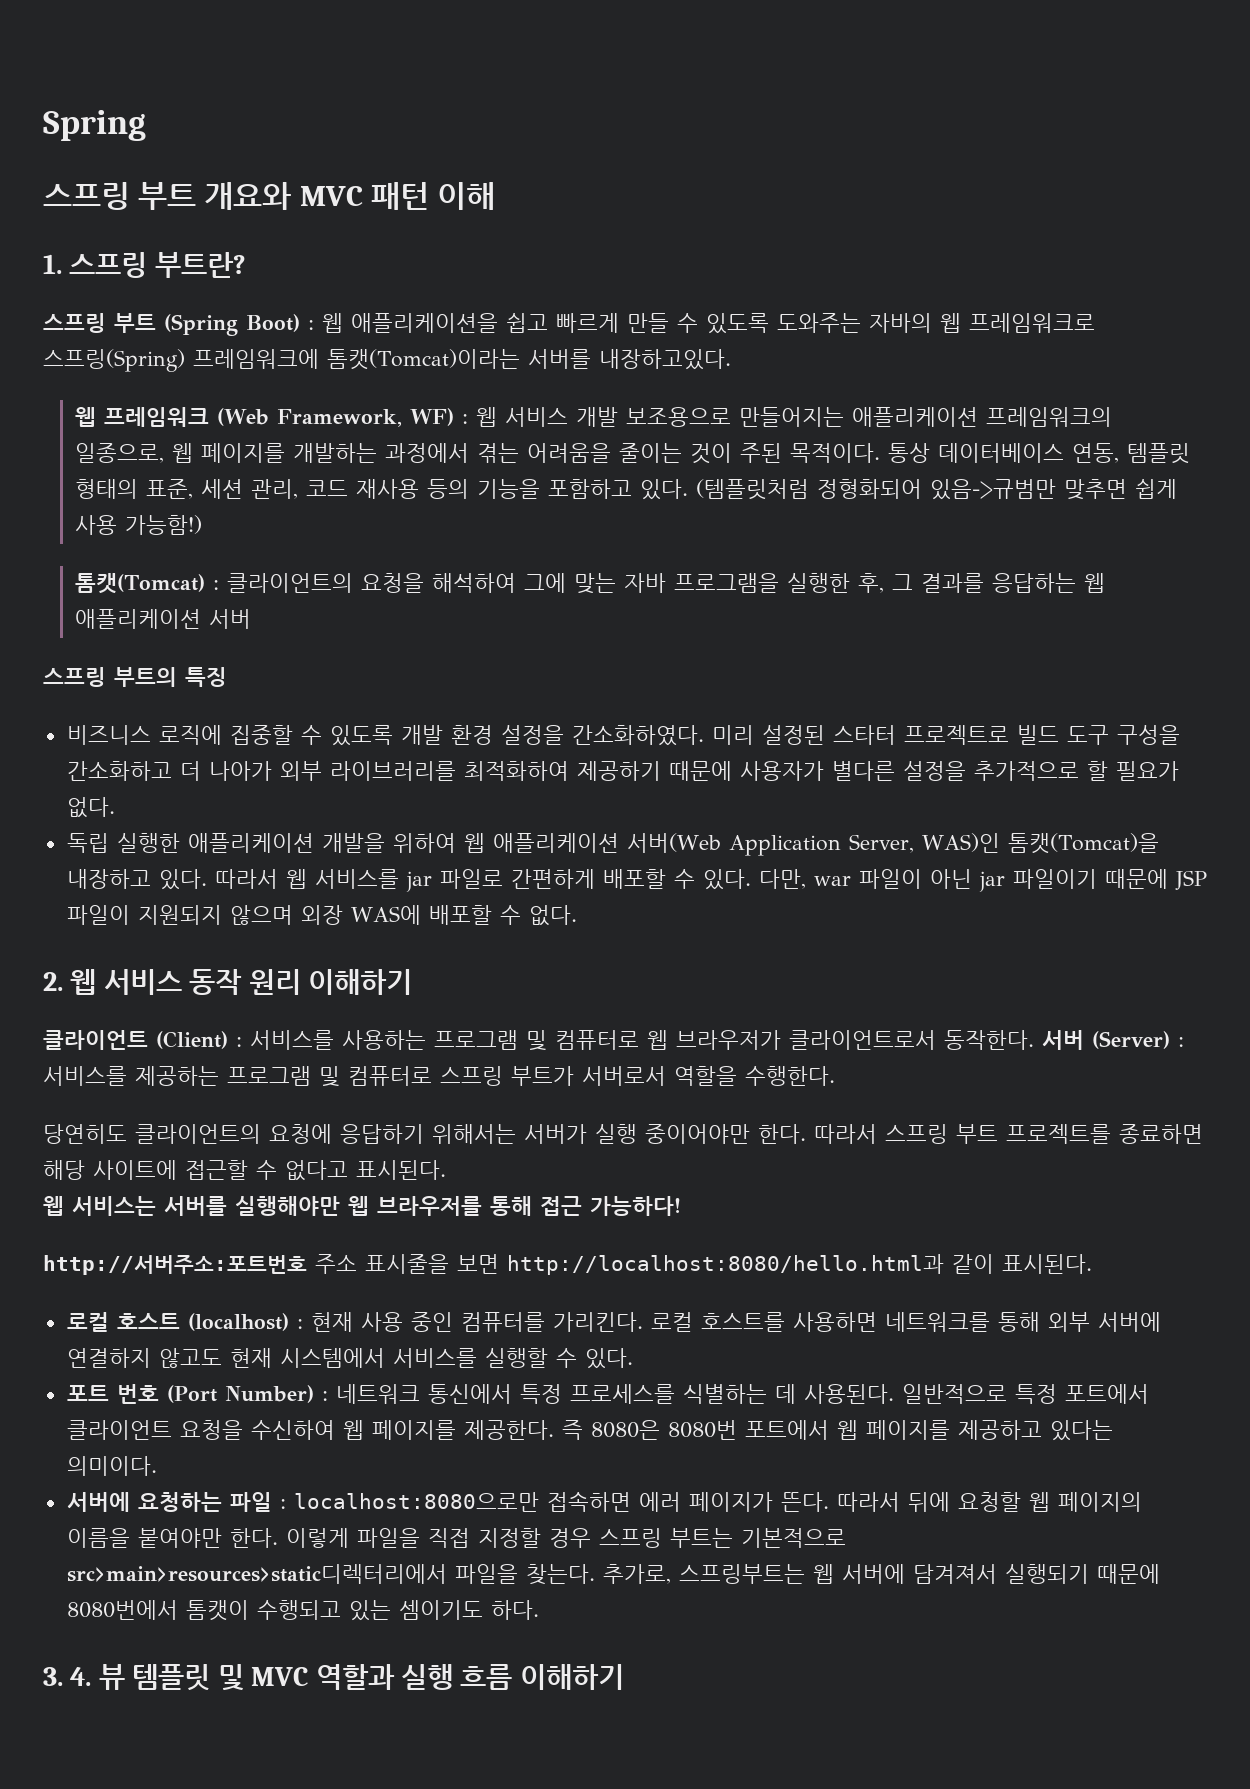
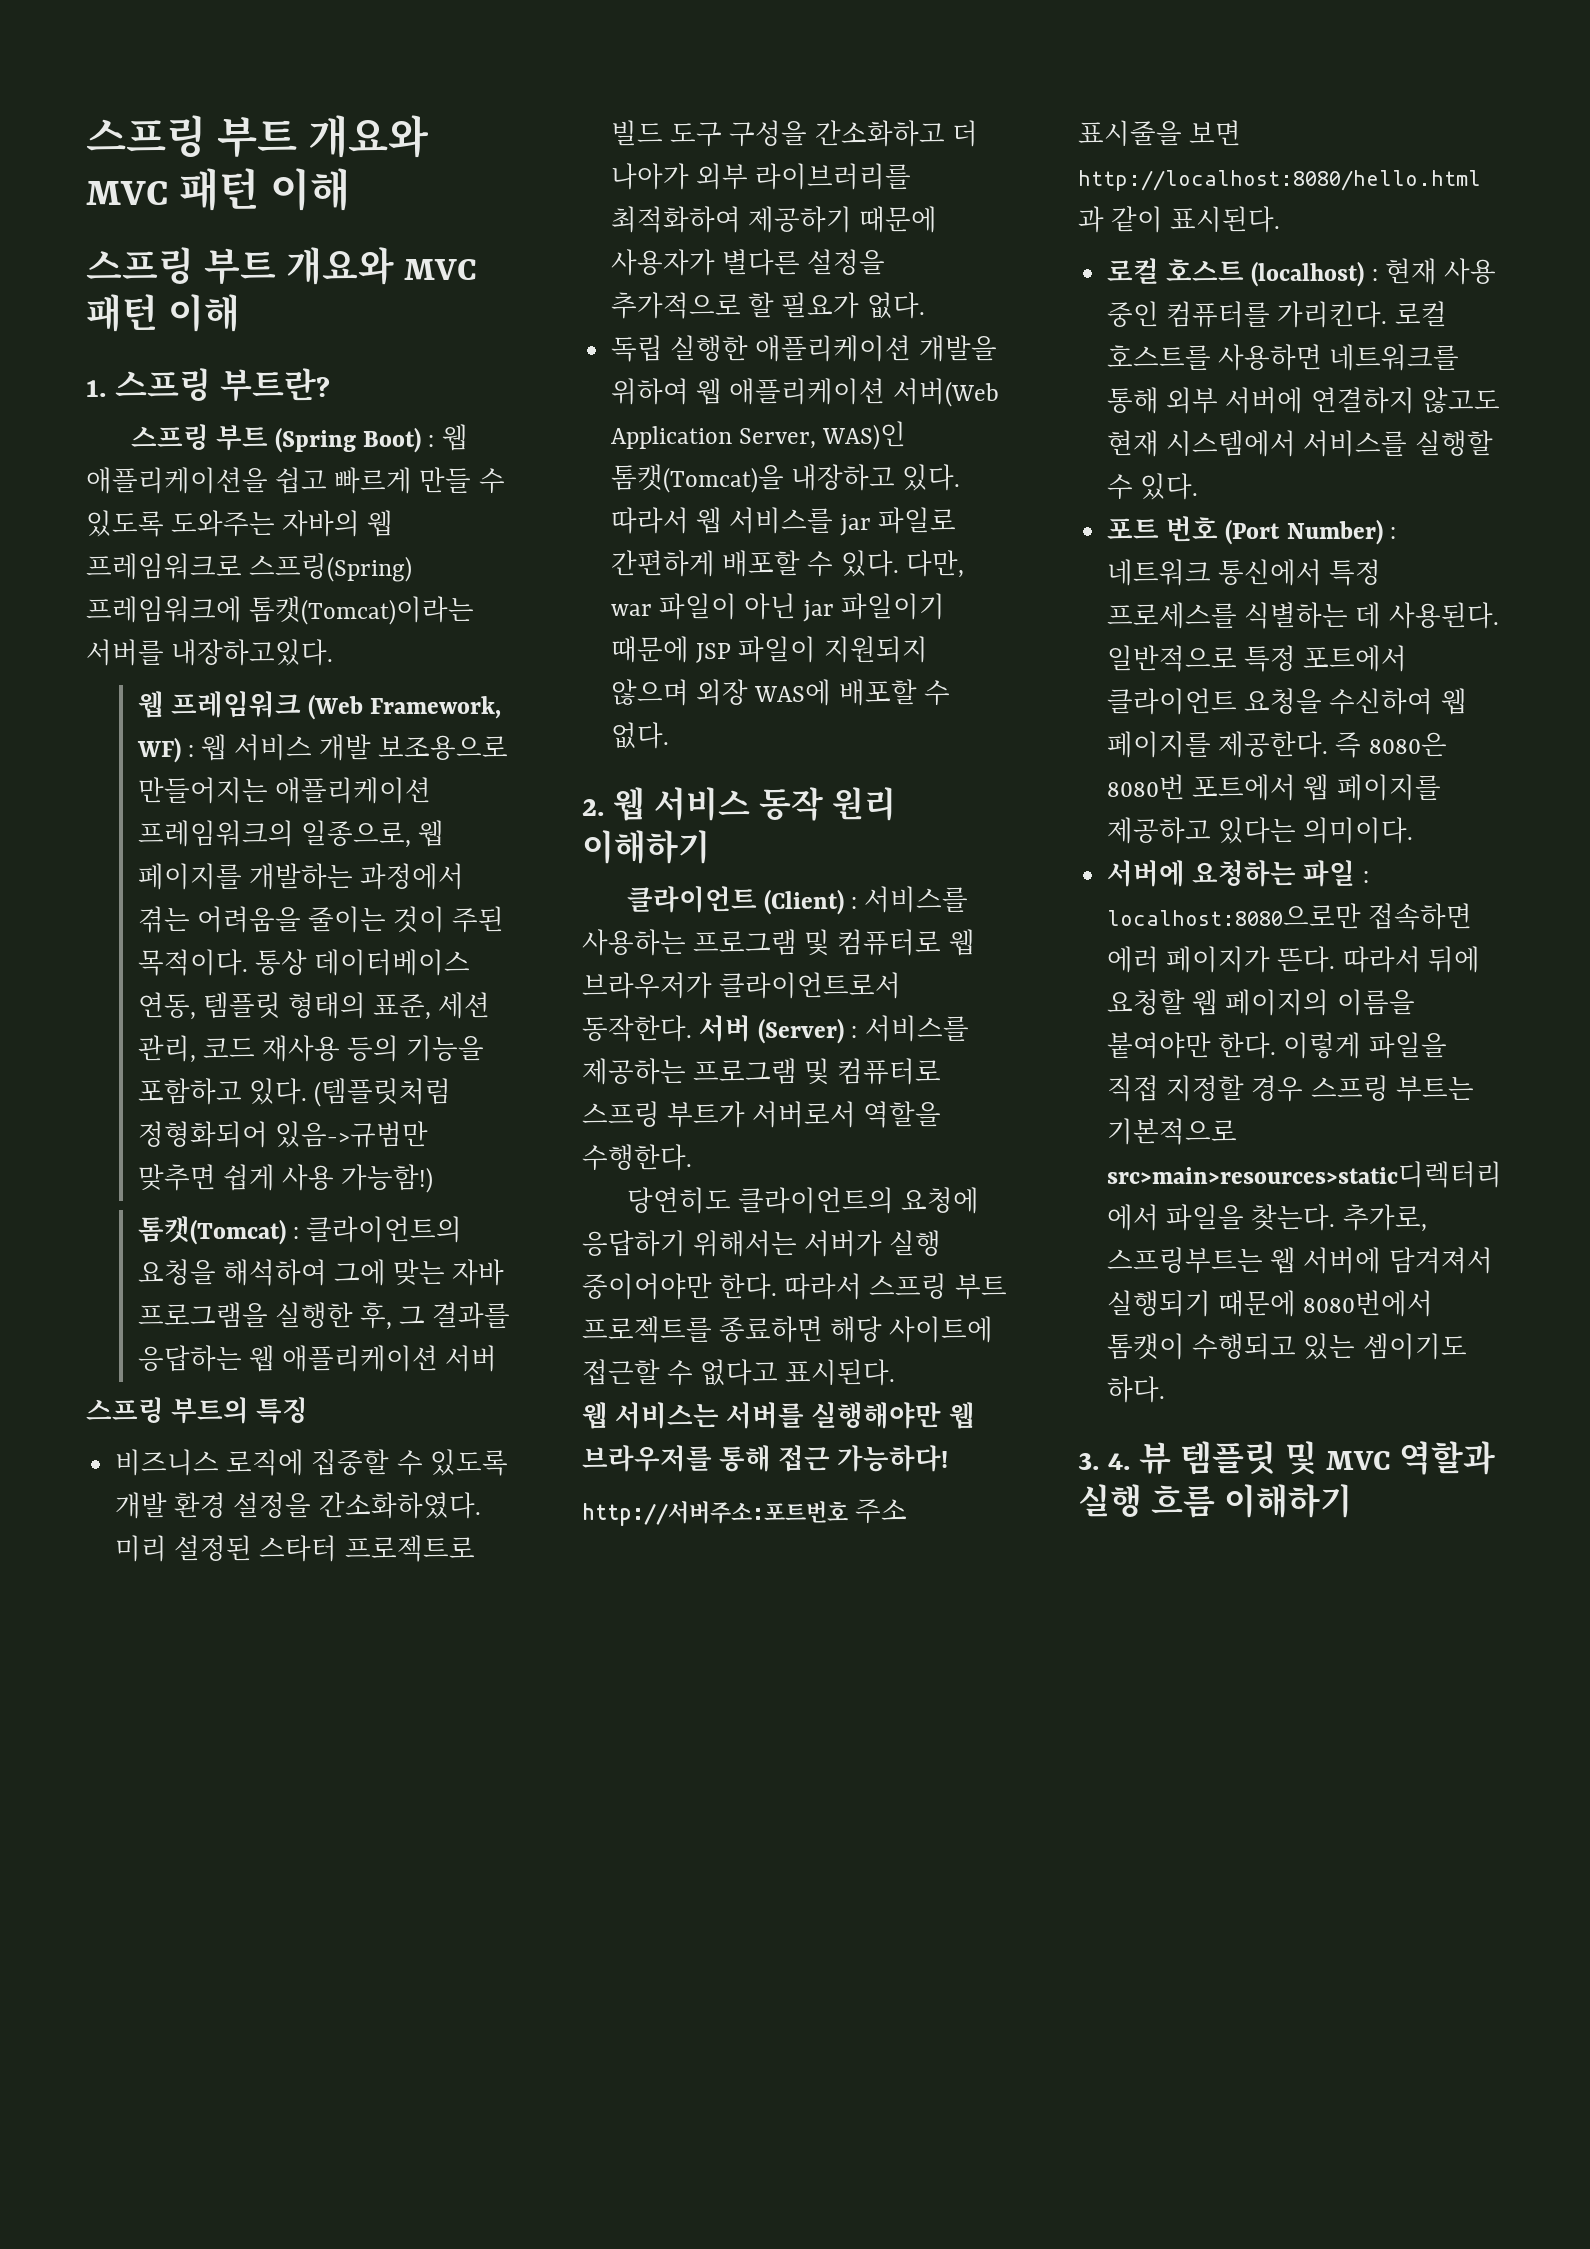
[43,110,146,141] Spring -> [86,115,430,158] [86,168,351,211] 스프링 부트 개요와 MVC 패턴 이해

